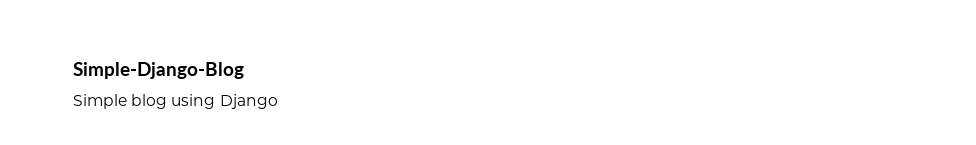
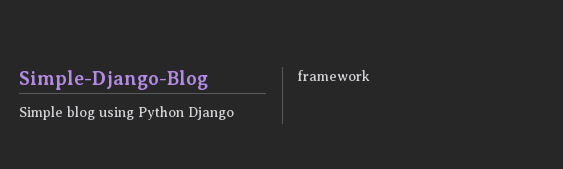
[219,94,278,109] Django -> [138,106,234,120] [297,70,370,81] Python Django framework

